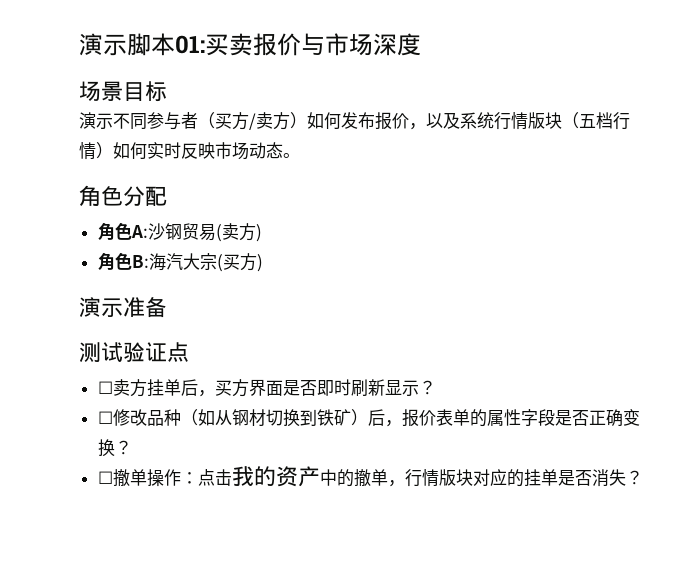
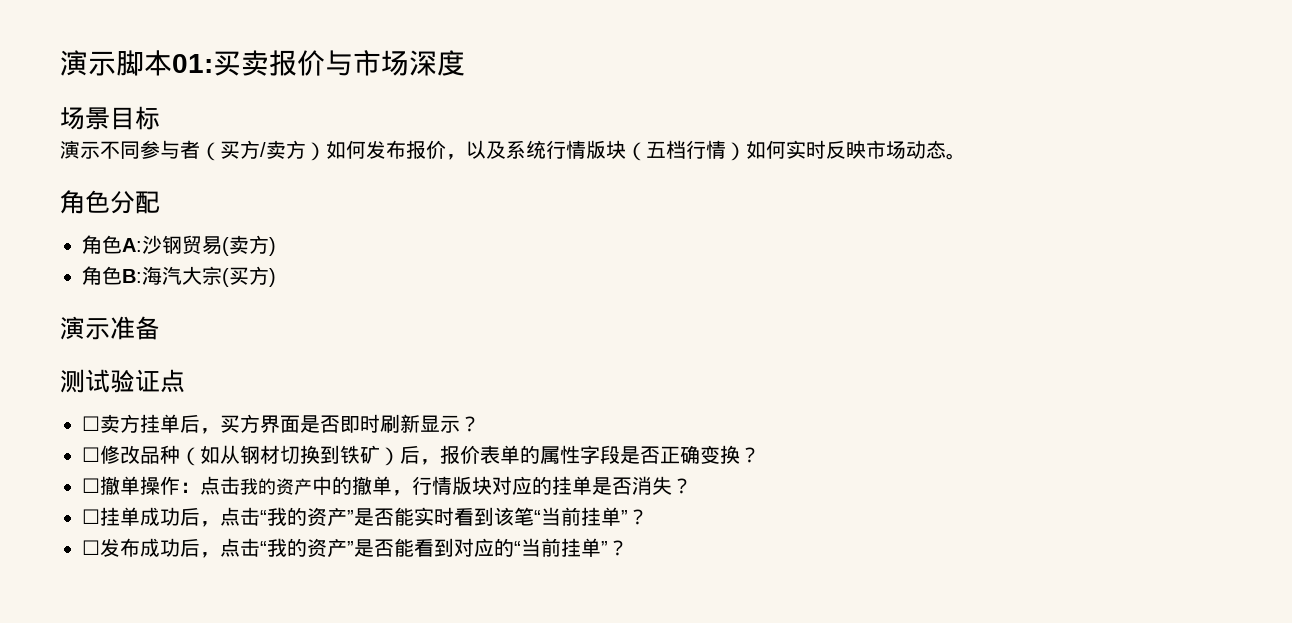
(643, 477) none -> [82,507,648,527] [82,538,628,558] // ☐挂单成功后，点击“我的资产”是否能实时看到该笔“当前挂单”？ // ☐发布成功后，点击“我的资产”是否能看到对应的“当前挂单”？

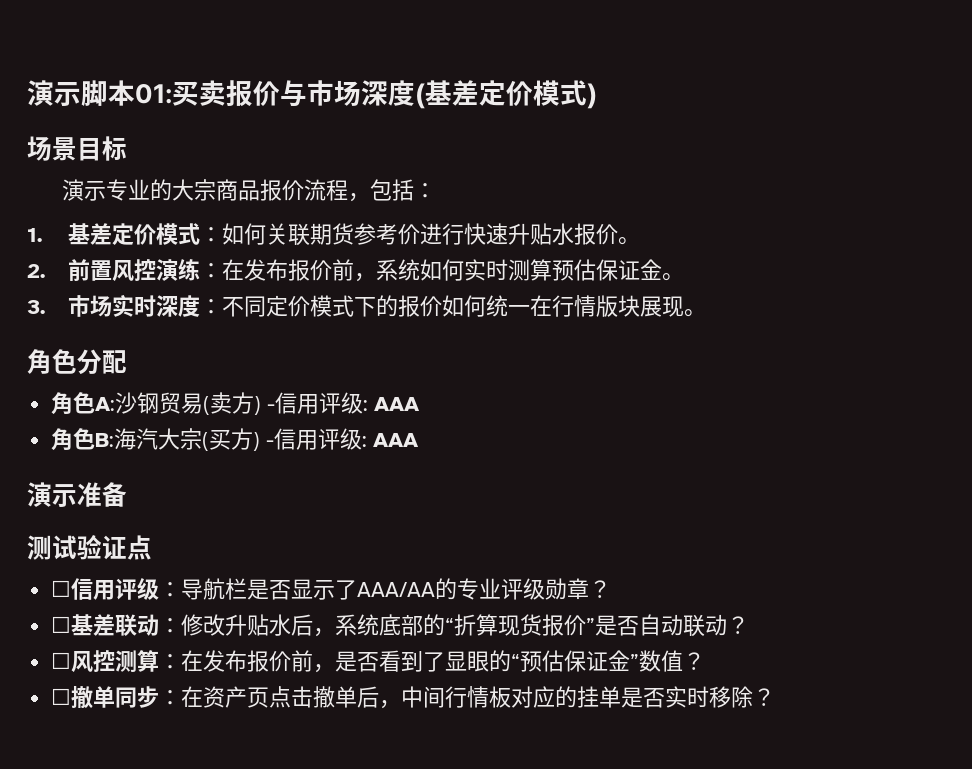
[60,106,160,130] [60,140,946,161] // 场景目标 // 演示不同参与者（买方/卖方）如何发布报价，以及系统行情版块（五档行情）如何实时反映市场动态 -> [415,80,597,109] [27,136,127,161] [62,179,437,202] [27,223,640,246] [27,258,684,282] [27,294,684,317] (基差定价模式) // 场景目标 // 演示专业的大宗商品报价流程，包括： // 1.基差定价模式：如何关联期货参考价进行快速升贴水报价。 // 2.前置风控演练：在发布报价前，系统如何实时测算预估保证金。 // 3.市场实时深度：不同定价模式下的报价如何统一在行情版块展现
(276, 246) none -> [267,392,421,414] -信用评级: AAA
(276, 277) none -> [266,428,420,450] -信用评级: AAA
[100,414,480,434] [82,445,760,466] [82,476,692,496] [82,507,648,527] [82,538,608,558] 卖方挂单后，买方界面是否即时刷新显示？ // ☐修改品种（如从钢材切换到铁矿）后，报价表单的属性字段是否正确变换？ // ☐撤单操作：点击我的资产中的撤单，行情版块对应的挂单是否消失？ // ☐挂单成功后，点击“我的资产”是否能实时看到该笔“当前挂单”？ // ☐发布成功后，点击“我的资产”是否能看到对应的“当前挂单” -> [71,578,612,600] [51,614,750,637] [51,650,706,673] [51,686,754,709] 信用评级：导航栏是否显示了AAA/AA的专业评级勋章？ // ☐基差联动：修改升贴水后，系统底部的“折算现货报价”是否自动联动？ // ☐风控测算：在发布报价前，是否看到了显眼的“预估保证金”数值？ // ☐撤单同步：在资产页点击撤单后，中间行情板对应的挂单是否实时移除

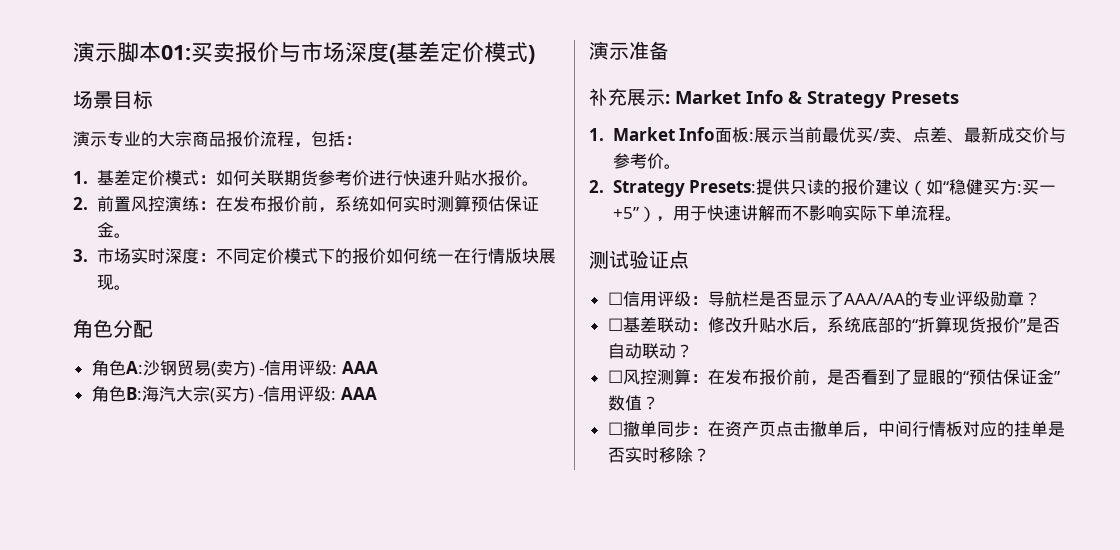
(127, 494) none -> [589,88,959,108] [589,127,1067,143] [612,153,681,169] [589,179,1057,197] [612,205,962,222] // 补充展示: Market Info & Strategy Presets // 1. Market Info面板:展示当前最优买/卖、点差、最新成交价与参考价。 // 2. Strategy Presets:提供只读的报价建议（如“稳健买方:买一+5”），用于快速讲解而不影响实际下单流程。

